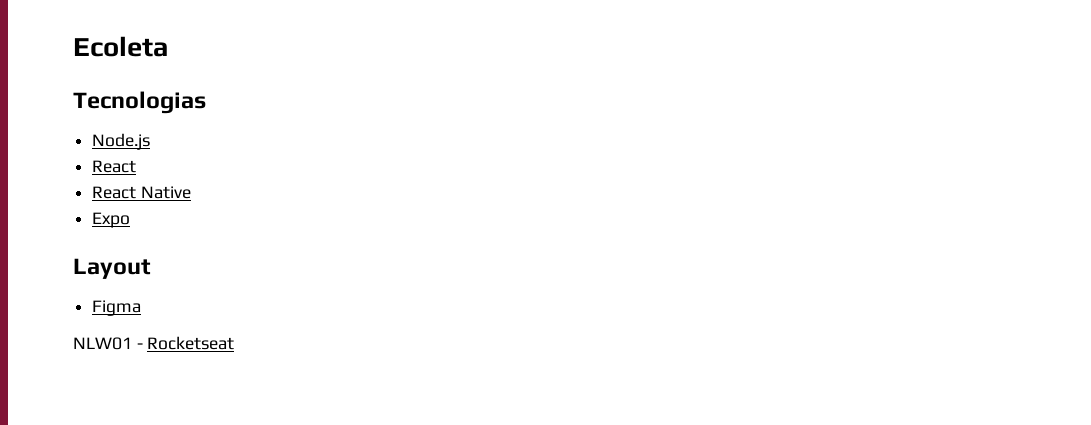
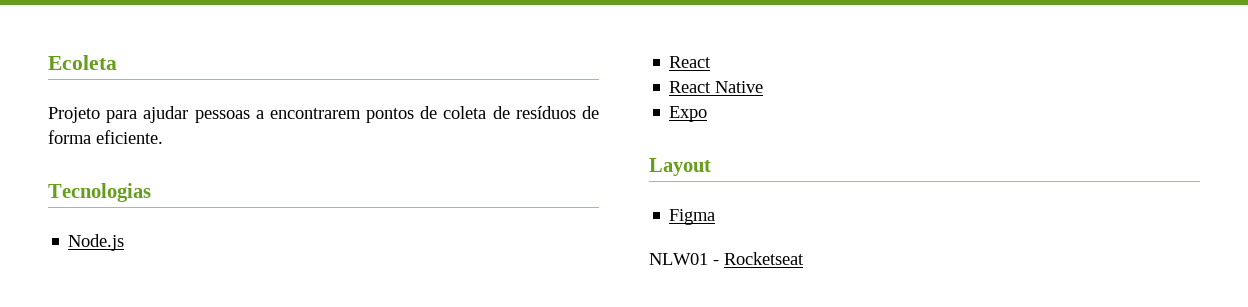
(169, 46) none -> [48,106,599,123] [48,130,163,144] // Projeto para ajudar pessoas a encontrarem pontos de coleta de resíduos de forma eficiente.

